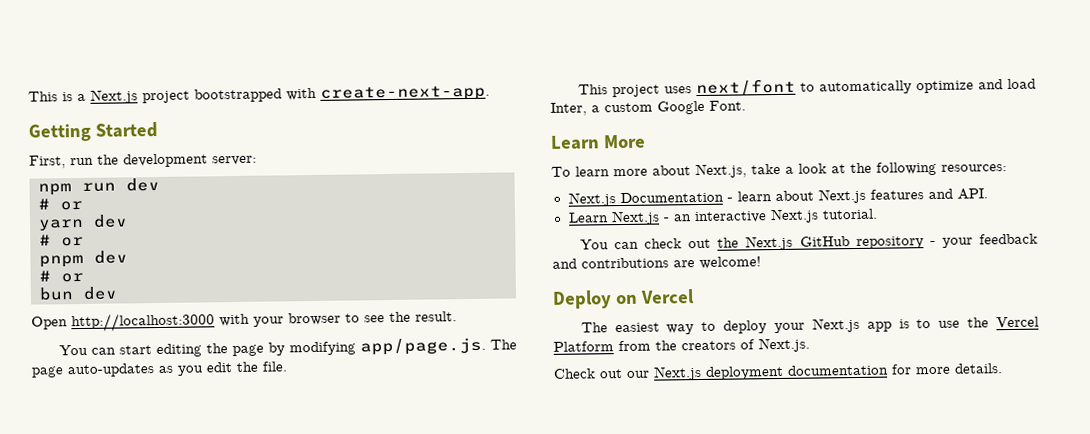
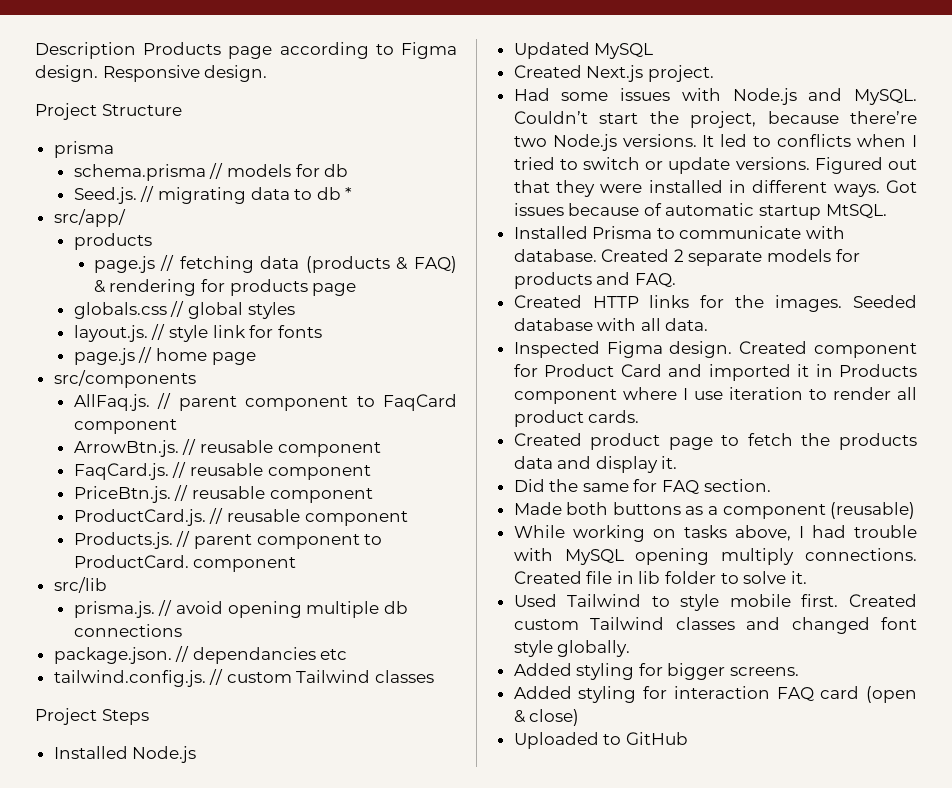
[28,85,490,104] [28,121,158,142] [29,153,257,169] [38,177,160,196] [38,198,83,211] [38,214,128,231] [39,234,84,247] [39,250,128,268] [39,270,84,283] [39,286,118,301] [31,311,457,333] [58,337,517,358] [31,361,287,378] [577,78,1036,98] [550,100,746,116] [550,134,646,150] [551,161,1007,179] [567,188,988,207] [567,208,878,226] [579,233,1038,251] [552,256,761,270] [552,289,695,309] [580,316,1039,335] [553,337,810,353] [553,363,1003,381] This is a Next.js project bootstrapped with create-next-app. // Getting Started // First, run the development server: // npm run dev // # or // yarn dev // # or // pnpm dev // # or // bun dev // Open http://localhost:3000 with your browser to see the result. // You can start editing the page by modifying app/page.js. The page auto-updates as you edit the file. // This project uses next/font to automatically optimize and load Inter, a custom Google Font. // Learn More // To learn more about Next.js, take a look at the following resources: // Next.js Documentation - learn about Next.js features and API. // Learn Next.js - an interactive Next.js tutorial. // You can check out the Next.js GitHub repository - your feedback and contributions are welcome! // Deploy on Vercel // The easiest way to deploy your Next.js app is to use the Vercel Platform from the creators of Next.js. // Check out our Next.js deployment documentation for more details. -> [35,42,457,59] [35,65,268,82] [35,103,182,120] [53,141,114,158] [73,163,349,181] [73,186,353,204] [53,209,126,227] [73,233,152,250] [93,255,457,273] [93,279,357,296] [73,301,295,319] [73,324,322,342] [73,347,256,365] [53,370,196,388] [73,393,457,411] [73,419,177,434] [73,439,381,457] [73,462,371,480] [73,485,373,503] [73,508,408,526] [73,531,383,549] [73,555,297,572] [53,577,107,593] [73,600,408,618] [73,624,182,637] [53,646,348,664] [53,669,435,687] [35,708,149,725] [53,746,197,763] [513,42,654,59] [513,65,714,82] [513,88,917,105] [513,111,917,128] [513,134,917,151] [513,157,917,174] [513,180,917,197] [513,203,887,220] [513,226,846,239] [513,249,860,266] [513,272,676,289] [513,295,917,312] [513,318,709,331] [513,341,917,358] [513,364,917,381] [513,387,917,404] [513,410,640,427] [513,433,917,450] [513,456,678,473] [513,479,771,495] [513,502,916,519] [513,525,917,542] [513,548,917,565] [513,571,807,584] [513,594,917,611] [513,617,917,634] [513,640,631,657] [513,663,800,680] [513,686,917,703] [513,709,580,726] [513,732,688,749] Description Products page according to Figma design. Responsive design. // Project Structure // prisma // schema.prisma // models for db // Seed.js. // migrating data to db * // src/app/ // products // page.js // fetching data (products & FAQ) & rendering for products page // globals.css // global styles // layout.js. // style link for fonts // page.js // home page // src/components // AllFaq.js. // parent component to FaqCard component // ArrowBtn.js. // reusable component // FaqCard.js. // reusable component // PriceBtn.js. // reusable component // ProductCard.js. // reusable component // Products.js. // parent component to ProductCard. component // src/lib // prisma.js. // avoid opening multiple db connections // package.json. // dependancies etc // tailwind.config.js. // custom Tailwind classes // Project Steps // Installed Node.js // Updated MySQL // Created Next.js project. // Had some issues with Node.js and MySQL. Couldn’t start the project, because there’re two Node.js versions. It led to conflicts when I tried to switch or update versions. Figured out that they were installed in different ways. Got issues because of automatic startup MtSQL. // Installed Prisma to communicate with database. Created 2 separate models for products and FAQ. // Created HTTP links for the images. Seeded database with all data. // Inspected Figma design. Created component for Product Card and imported it in Products component where I use iteration to render all product cards. // Created product page to fetch the products data and display it. // Did the same for FAQ section. // Made both buttons as a component (reusable) // While working on tasks above, I had trouble with MySQL opening multiply connections. Created file in lib folder to solve it. // Used Tailwind to style mobile first. Created custom Tailwind classes and changed font style globally. // Added styling for bigger screens. // Added styling for interaction FAQ card (open & close) // Uploaded to GitHub

